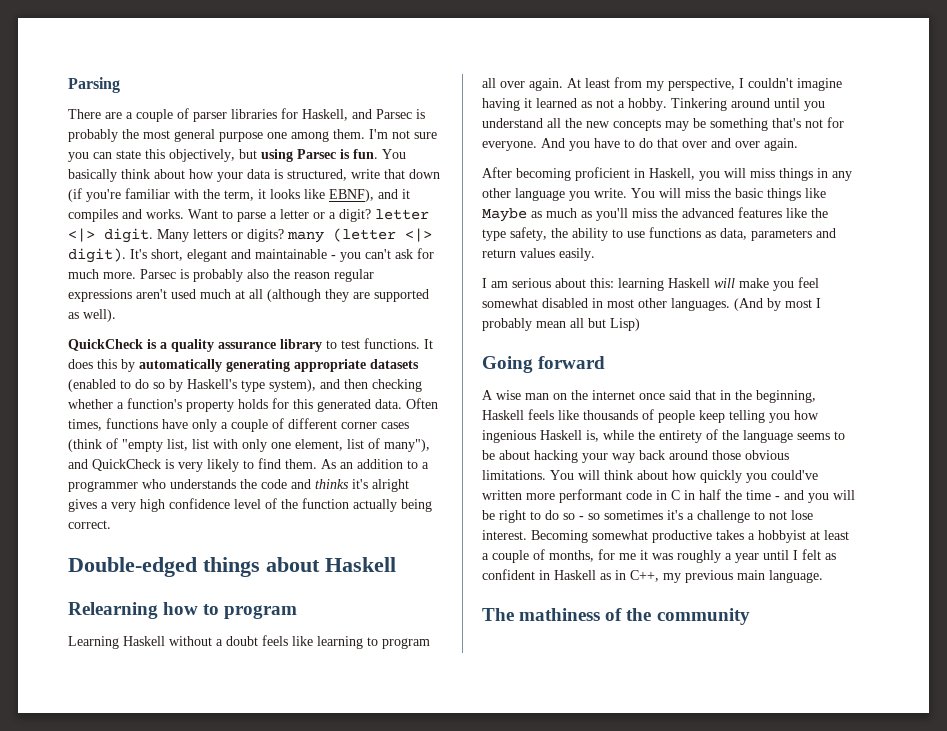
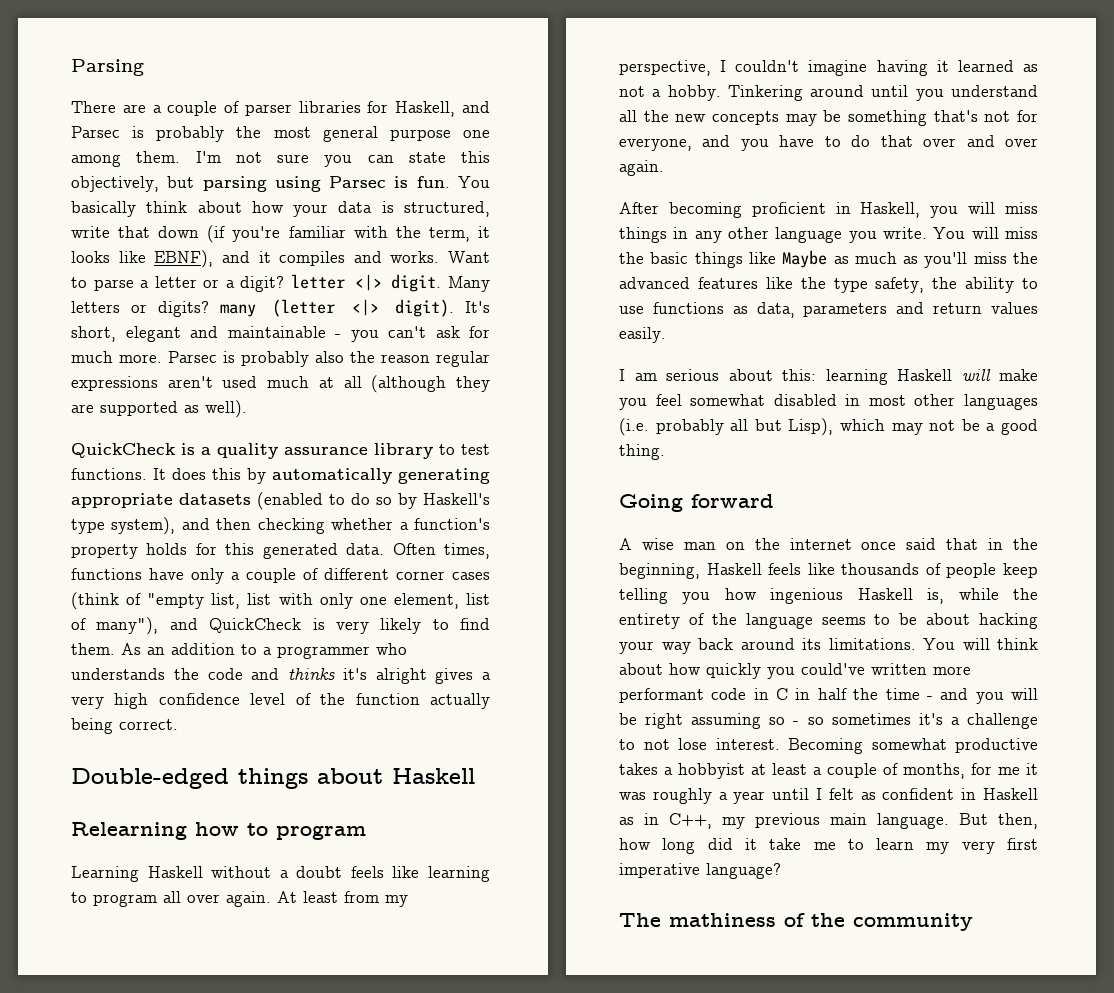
(257, 154) none -> [202,176,267,192] parsing
[482,138,565,151] everyone. And -> [619,135,731,151] everyone, and
[671,298,821,311] [482,318,640,331] languages. (And by most I probably mean all but Lisp) -> [964,394,1038,410] [619,418,1038,436] [619,444,665,460] languages (i.e. probably all but Lisp), which may not be a good thing.
[712,450,789,460] those obvious -> [802,638,821,650] its
[530,510,559,520] to do -> [691,713,762,729] assuming
(823, 576) none -> [959,813,1038,829] [619,838,1038,854] [619,863,781,879] But then, how long did it take me to learn my very first imperative language?

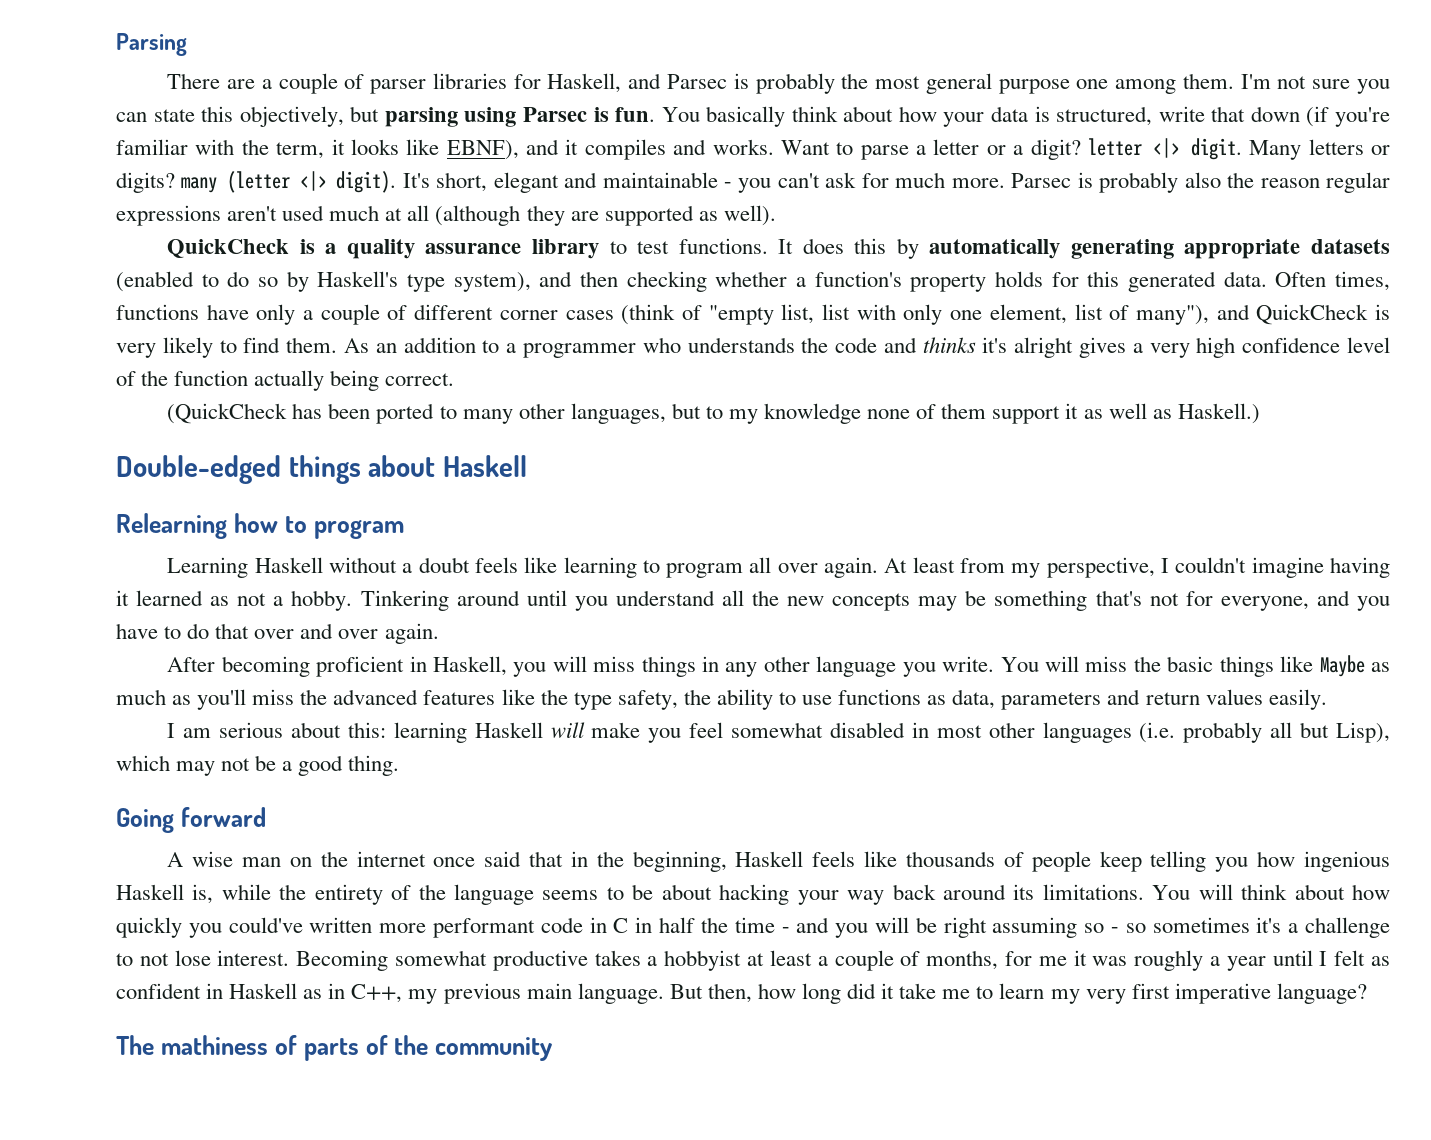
(178, 724) none -> [167,403,1260,424] // (QuickCheck has been ported to many other languages, but to my knowledge none of them support it as well as Haskell.)
(805, 920) none -> [303,1035,388,1061] parts of

